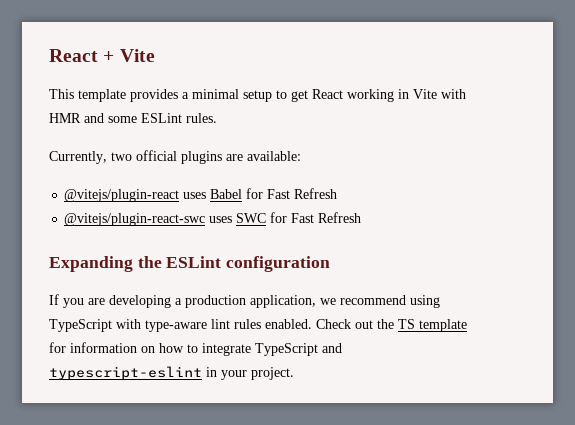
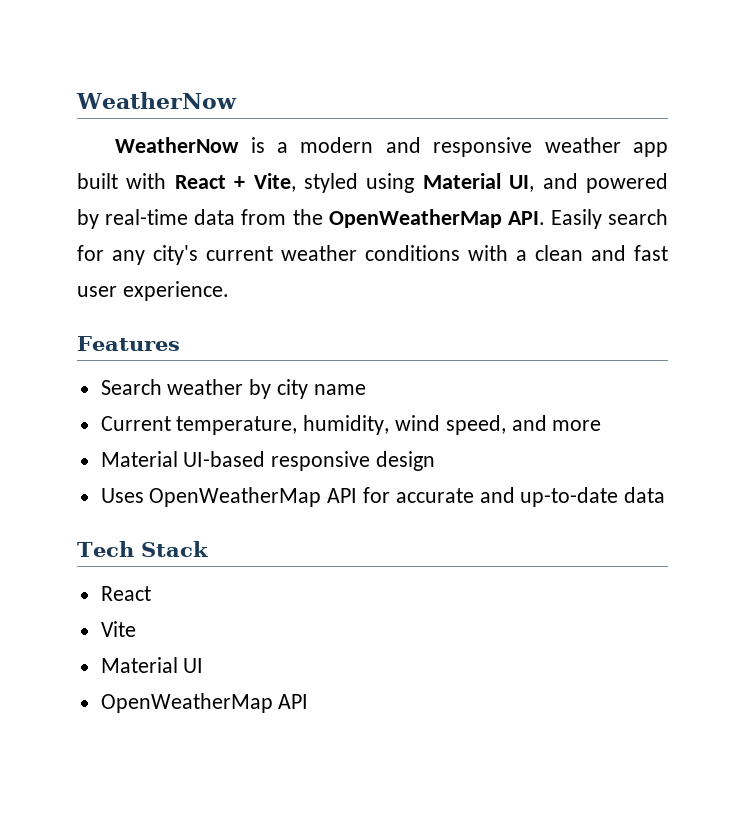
[49,49,155,62] [49,89,466,102] [49,113,217,123] [49,150,301,164] [64,188,338,202] [64,212,362,226] [49,256,331,272] [49,294,440,308] [49,319,467,332] [49,342,342,356] [49,366,294,380] React + Vite // This template provides a minimal setup to get React working in Vite with HMR and some ESLint rules. // Currently, two official plugins are available: // @vitejs/plugin-react uses Babel for Fast Refresh // @vitejs/plugin-react-swc uses SWC for Fast Refresh // Expanding the ESLint configuration // If you are developing a production application, we recommend using TypeScript with type-aware lint rules enabled. Check out the TS template for information on how to integrate TypeScript and typescript-eslint in your project. -> [76,92,237,109] [115,137,668,157] [77,173,668,193] [77,209,668,229] [77,245,668,265] [77,281,229,301] [77,336,180,351] [100,379,366,399] [100,415,602,435] [100,451,436,471] [100,487,666,507] [77,541,208,557] [100,586,151,601] [100,621,136,637] [100,657,204,673] [100,693,309,713] WeatherNow // WeatherNow is a modern and responsive weather app built with React + Vite, styled using Material UI, and powered by real-time data from the OpenWeatherMap API. Easily search for any city's current weather conditions with a clean and fast user experience. // Features // Search weather by city name // Current temperature, humidity, wind speed, and more // Material UI-based responsive design // Uses OpenWeatherMap API for accurate and up-to-date data // Tech Stack // React // Vite // Material UI // OpenWeatherMap API

